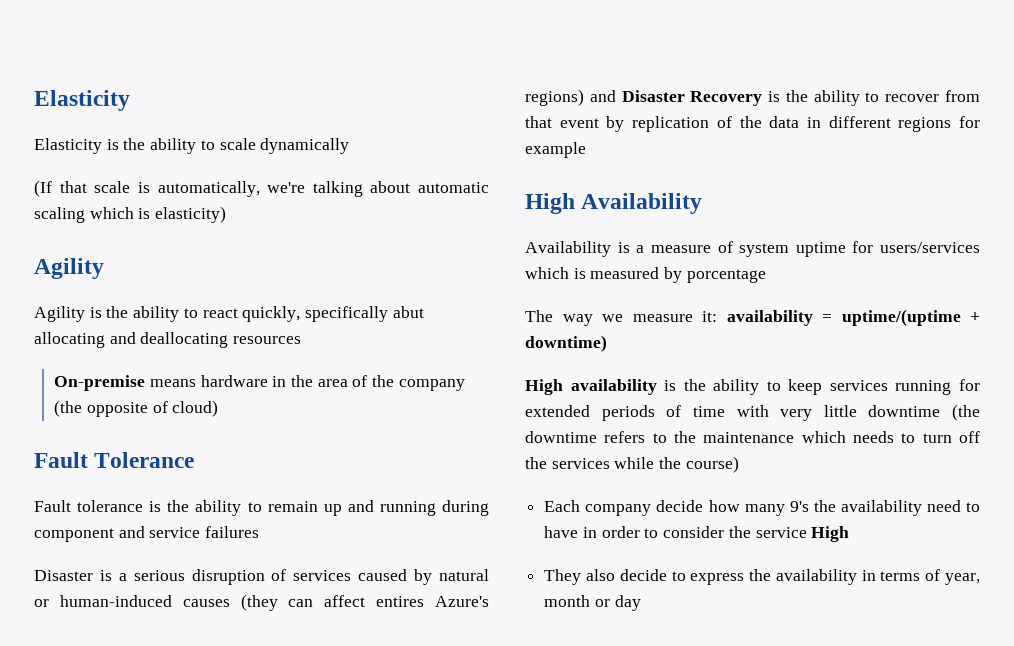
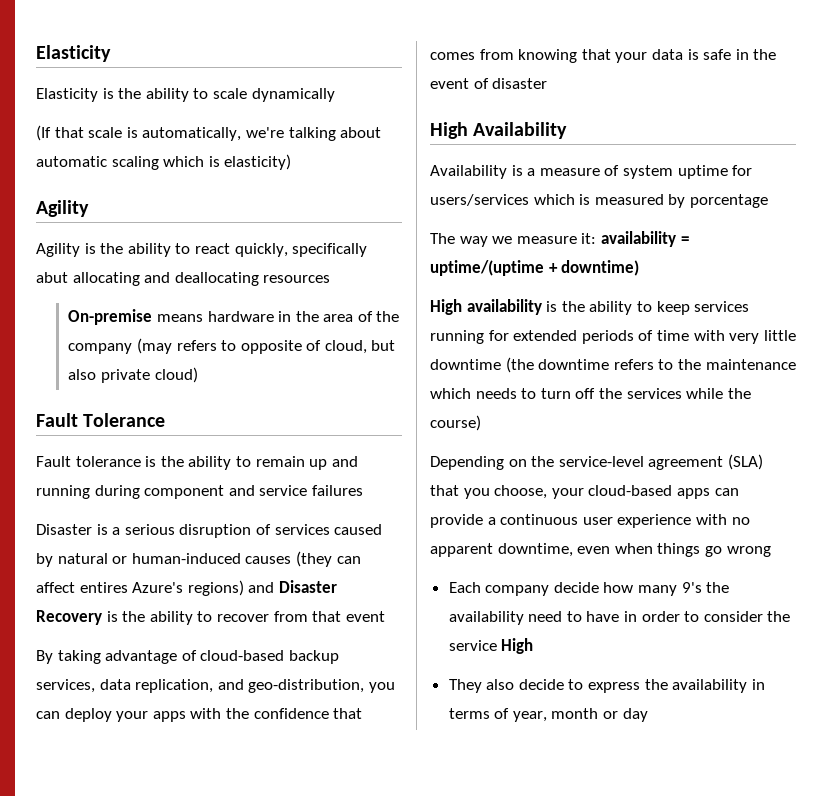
[54,400,168,417] (the opposite of -> [136,338,396,354] [68,369,150,383] (may refers to opposite of cloud, but also private
[606,116,980,132] [525,142,586,158] by replication of the data in different regions for example -> [36,650,339,664] [36,679,395,693] [36,708,363,722] [430,49,777,63] [430,78,548,89] // By taking advantage of cloud-based backup services, data replication, and geo-distribution, you can deploy your apps with the confidence that comes from knowing that your data is safe in the event of disaster
(739, 464) none -> [430,454,763,470] [430,485,739,499] [430,514,750,528] [430,543,771,557] // Depending on the service-level agreement (SLA) that you choose, your cloud-based apps can provide a continuous user experience with no apparent downtime, even when things go wrong

